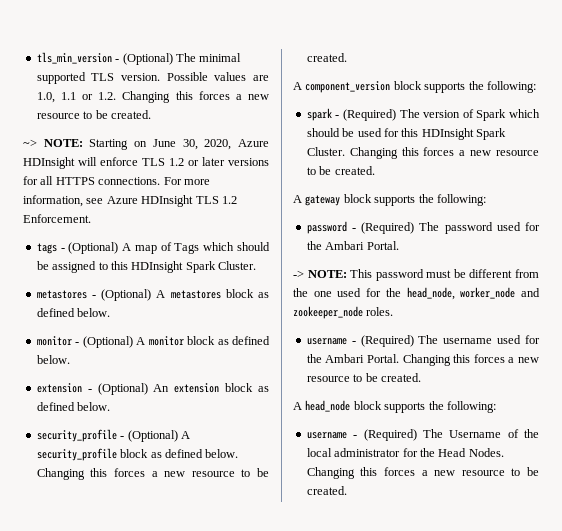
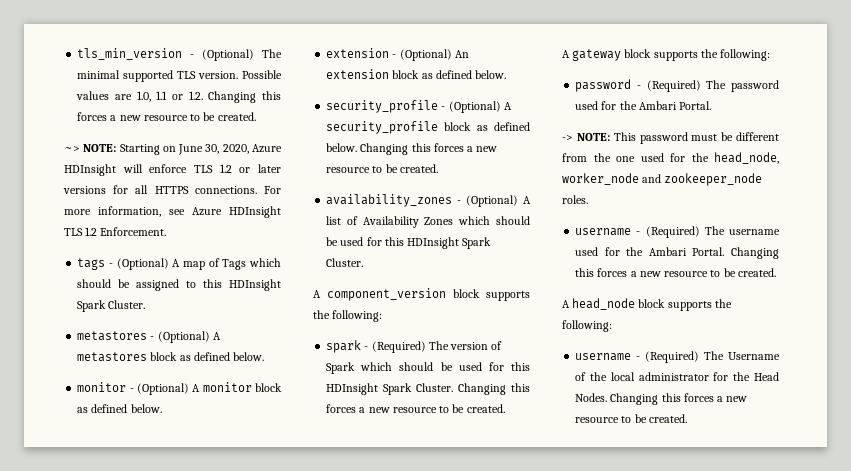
(347, 57) none -> [326,194,531,207] [326,216,530,228] [326,237,492,249] [326,258,364,267] // availability_zones - (Optional) A list of Availability Zones which should be used for this HDInsight Spark Cluster.

